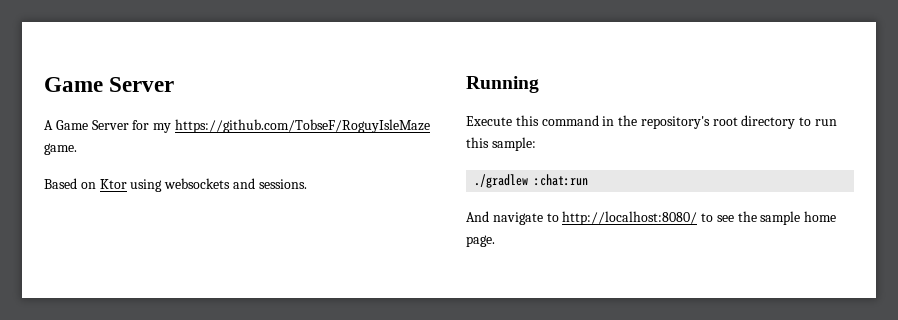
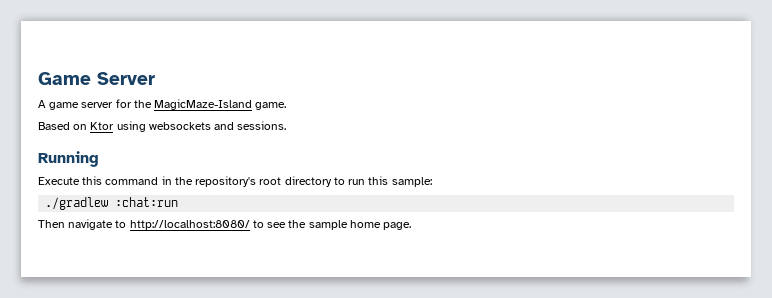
[55,119,430,133] Game Server for my https://github.com/TobseF/RoguyIsleMaze -> [49,99,253,110] game server for the MagicMaze-Island
[466,211,489,222] And -> [38,220,65,228] Then

